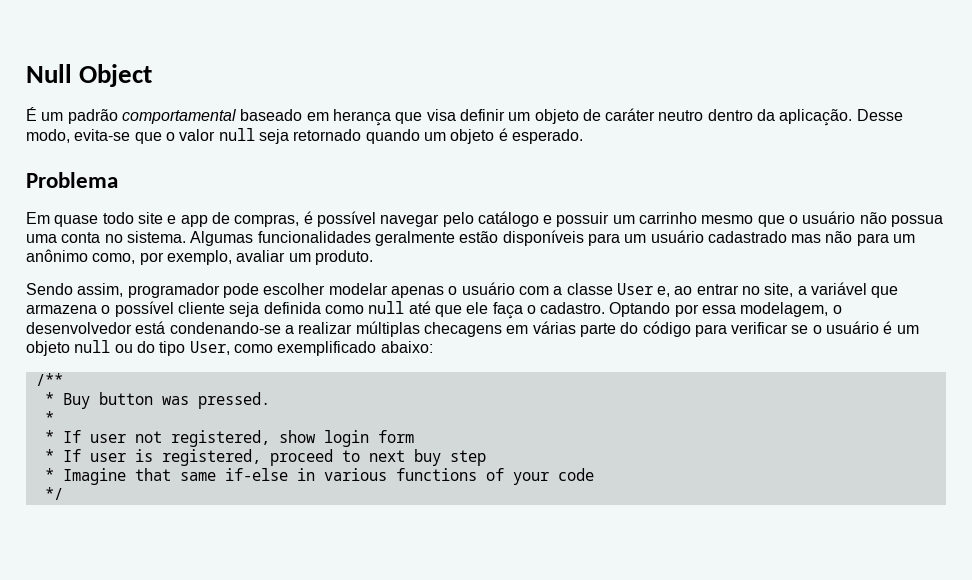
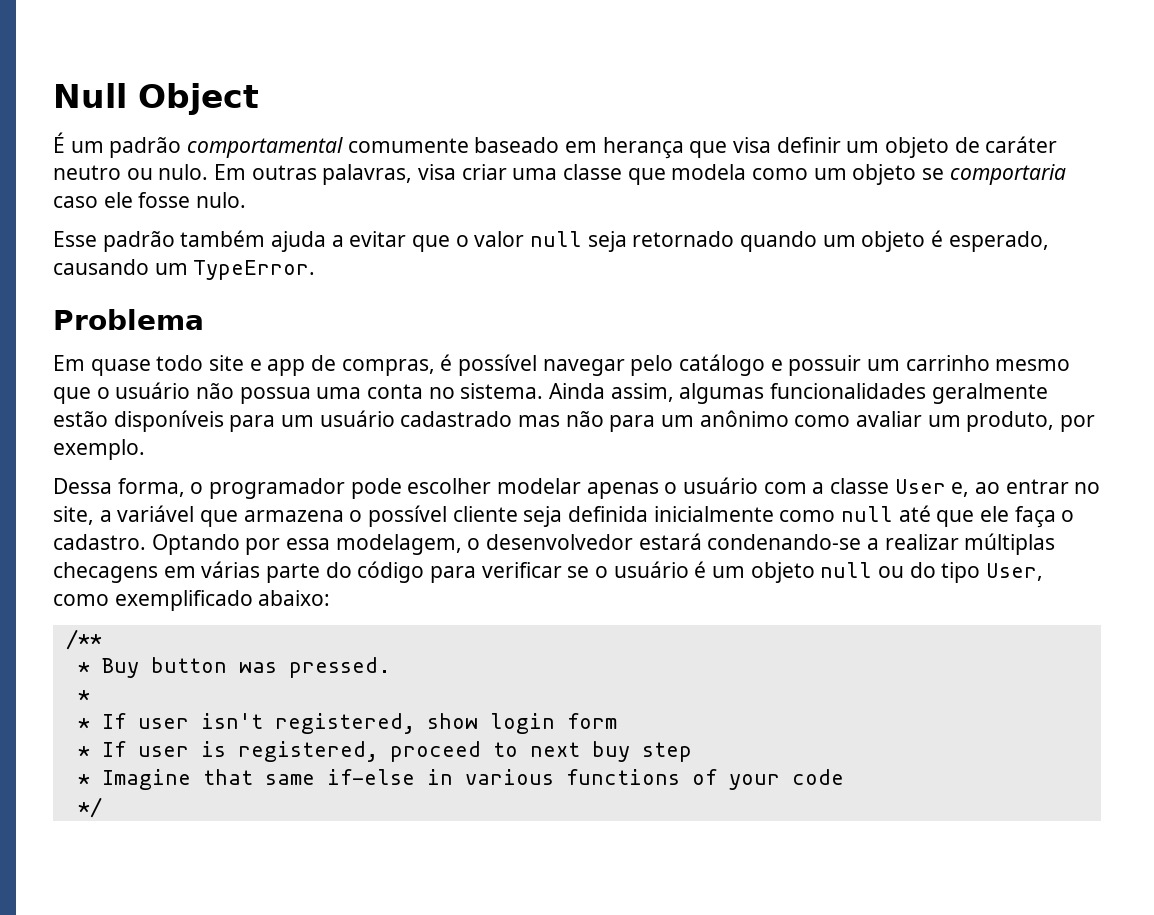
(236, 116) none -> [347,138,469,153] comumente
[707,109,903,126] [26,129,131,143] dentro da aplicação. Desse modo, evita-se -> [126,164,1066,185] [53,192,247,208] [53,230,407,252] ou nulo. Em outras palavras, visa criar uma classe que modela como um objeto se comportaria caso ele fosse nulo. // Esse padrão também ajuda a evitar
[511,129,583,144] esperado. -> [948,231,1049,252] [53,259,316,280] esperado, causando um TypeError.
[190,231,254,246] Algumas -> [549,383,765,404] Ainda assim, algumas
[92,250,373,265] [26,283,124,297] como, por exemplo, avaliar um produto. // Sendo assim, -> [794,411,1096,432] [53,439,145,460] [53,478,204,497] como avaliar um produto, por exemplo. // Dessa forma, o
(321, 308) none -> [653,506,774,522] inicialmente
[135,321,166,334] está -> [638,533,702,550] estará
[134,431,162,443] not -> [200,713,263,729] isn't

